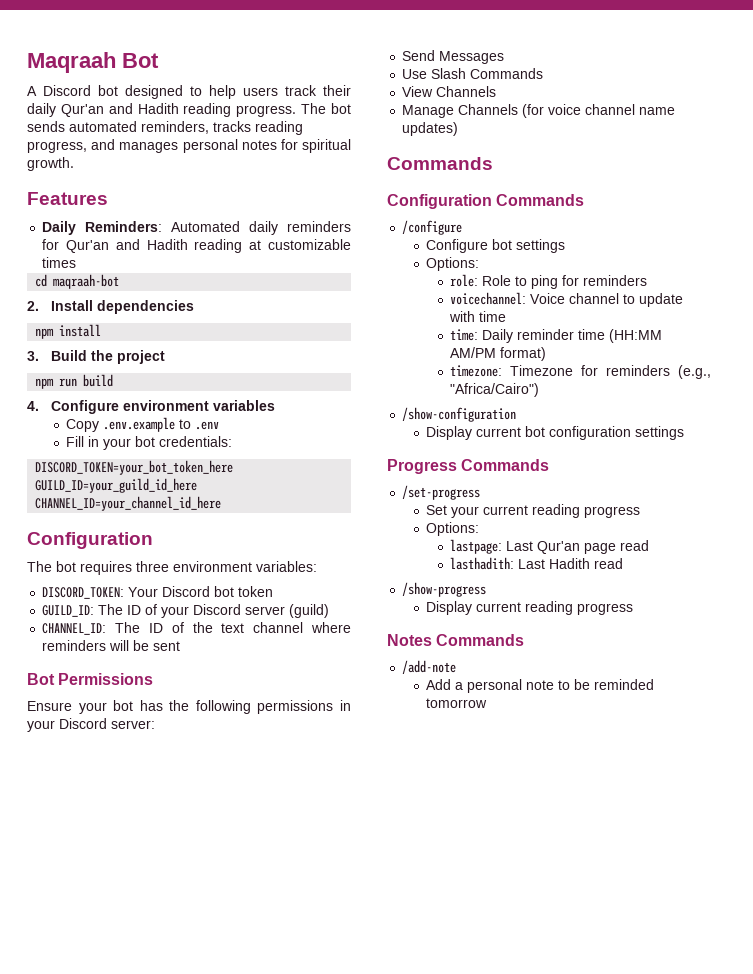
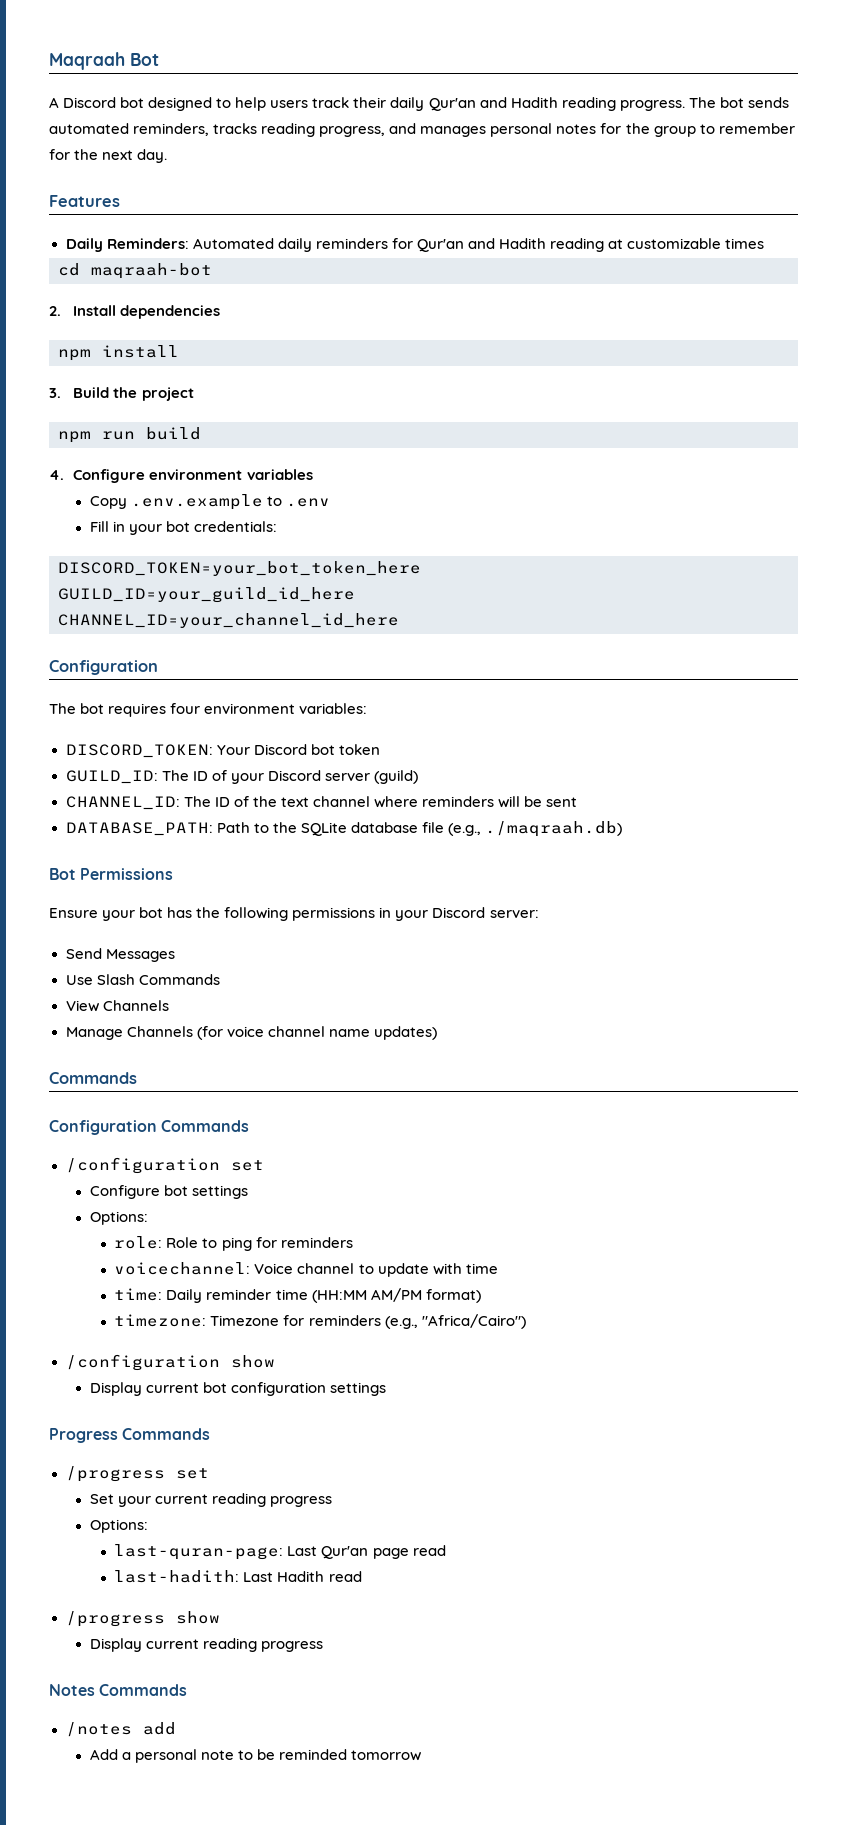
[302,139,351,153] [27,157,74,171] spiritual growth. -> [625,123,795,137] [49,149,168,163] the group to remember for the next day.
[136,561,169,572] three -> [170,703,201,714] four
(181, 646) none -> [65,821,622,837] // DATABASE_PATH: Path to the SQLite database file (e.g., ./maqraah.db)
[402,220,463,235] /configure -> [65,1157,264,1174] /configuration set
[402,407,517,422] /show-configuration -> [65,1354,275,1371] /configuration show
[402,485,481,500] /set-progress -> [65,1466,209,1482] /progress set
[450,539,503,554] lastpage: -> [114,1544,284,1560] last-quran-page:
[450,557,515,570] lasthadith: -> [114,1570,240,1583] last-hadith:
[402,582,487,597] /show-progress -> [65,1611,220,1627] /progress show
[402,660,457,674] /add-note -> [65,1722,176,1737] /notes add

